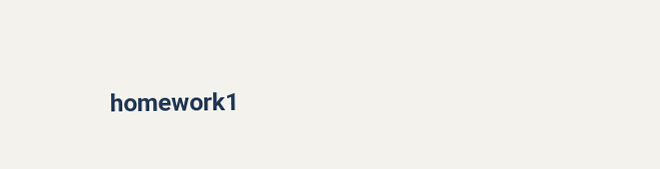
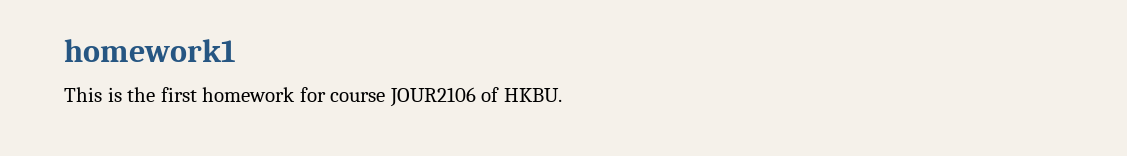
(240, 102) none -> [64,87,562,107] // This is the first homework for course JOUR2106 of HKBU.

